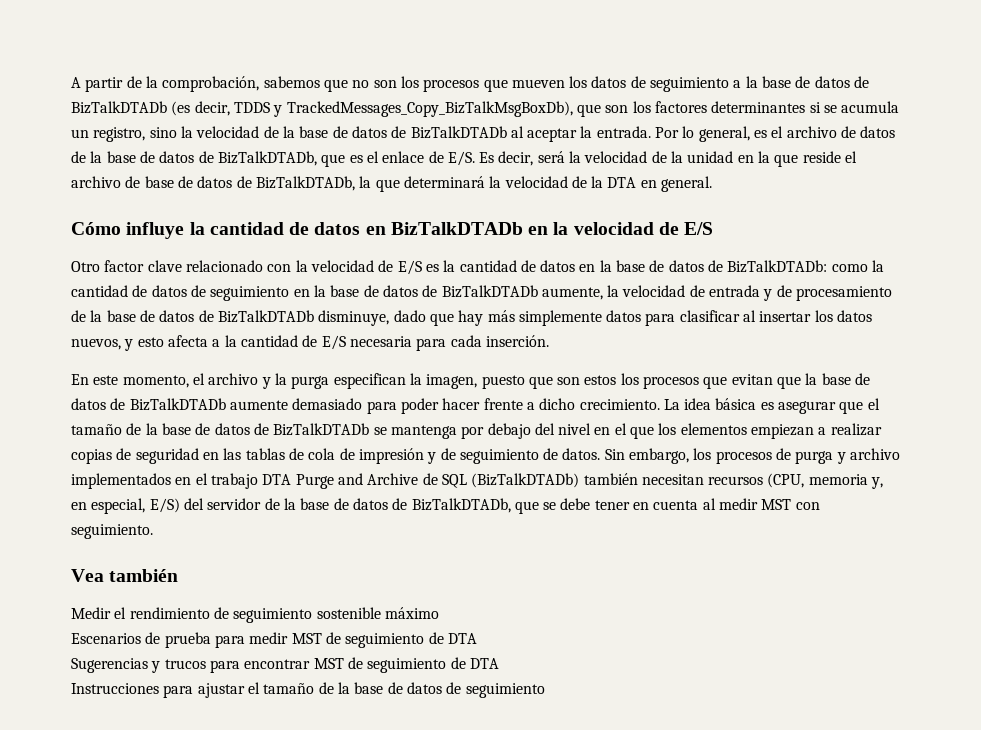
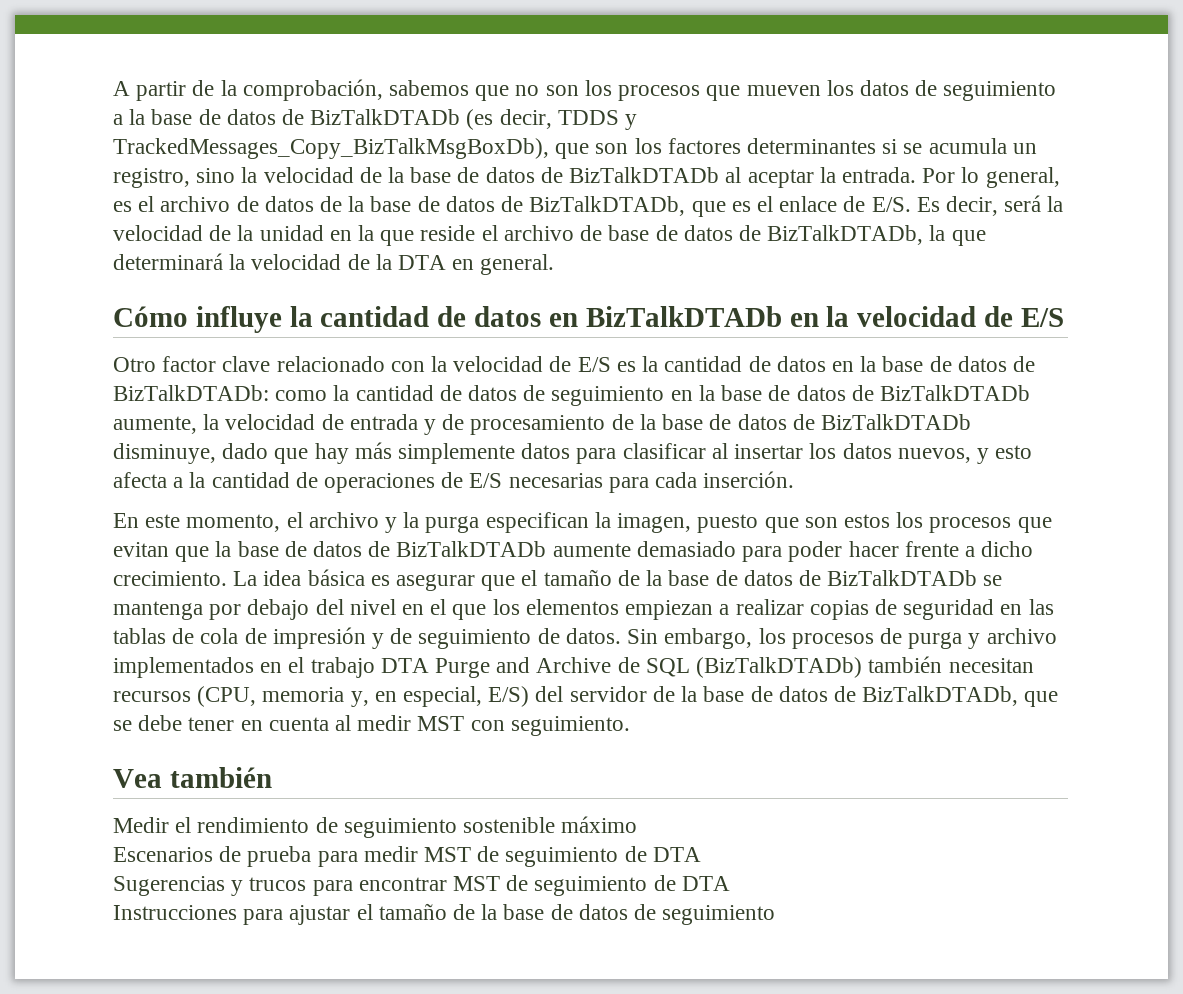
[321,335,412,350] E/S necesaria -> [324,472,603,493] operaciones de E/S necesarias

